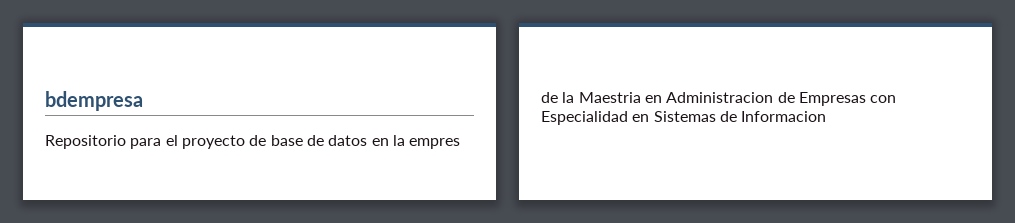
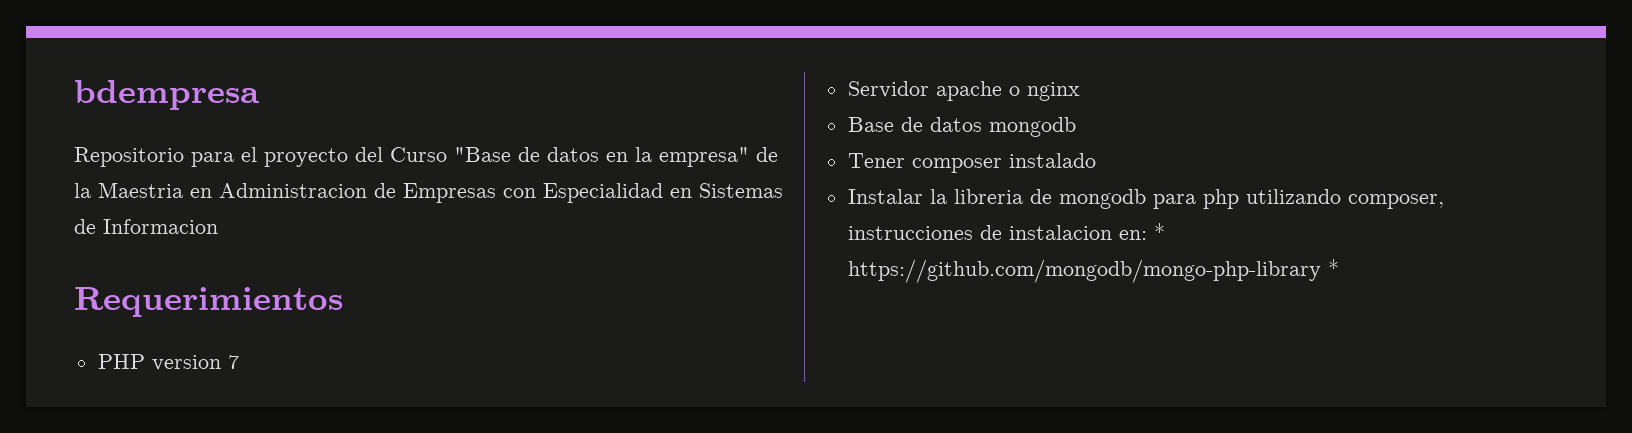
[249,135,303,146] de base -> [355,147,511,162] del Curso "Base
[409,138,461,149] empres -> [659,147,749,167] empresa"
(827, 116) none -> [74,287,343,317] [97,354,239,371] [847,81,1080,101] [847,117,1076,137] [847,153,1096,173] [847,189,1444,209] [847,223,1165,240] [847,259,1339,283] // Requerimientos // PHP version 7 // Servidor apache o nginx // Base de datos mongodb // Tener composer instalado // Instalar la libreria de mongodb para php utilizando composer, instrucciones de instalacion en: * https://github.com/mongodb/mongo-php-library *

